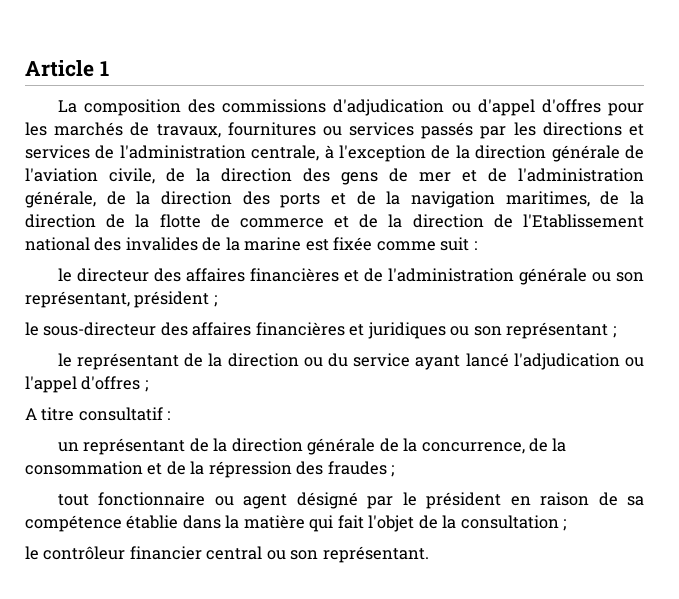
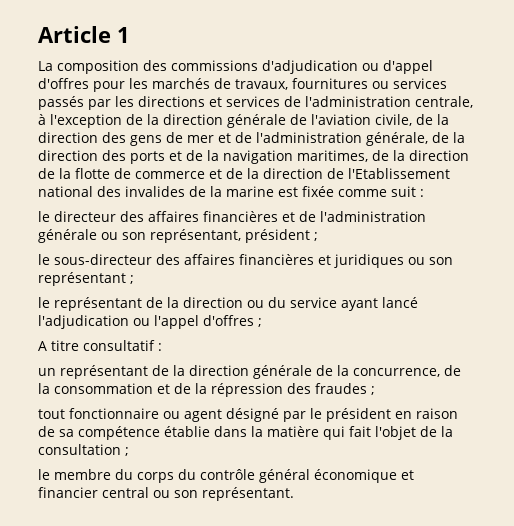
[43,546,126,560] contrôleur -> [54,469,414,483] membre du corps du contrôle général économique et

